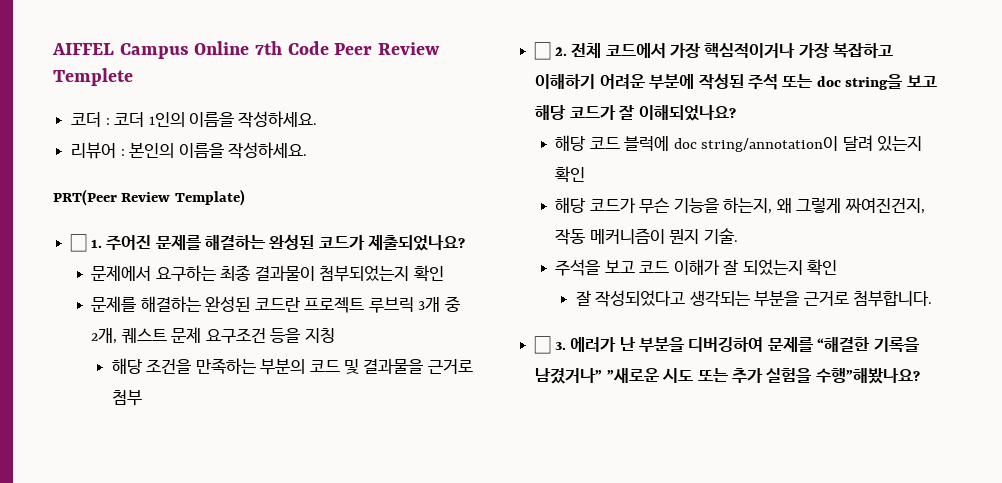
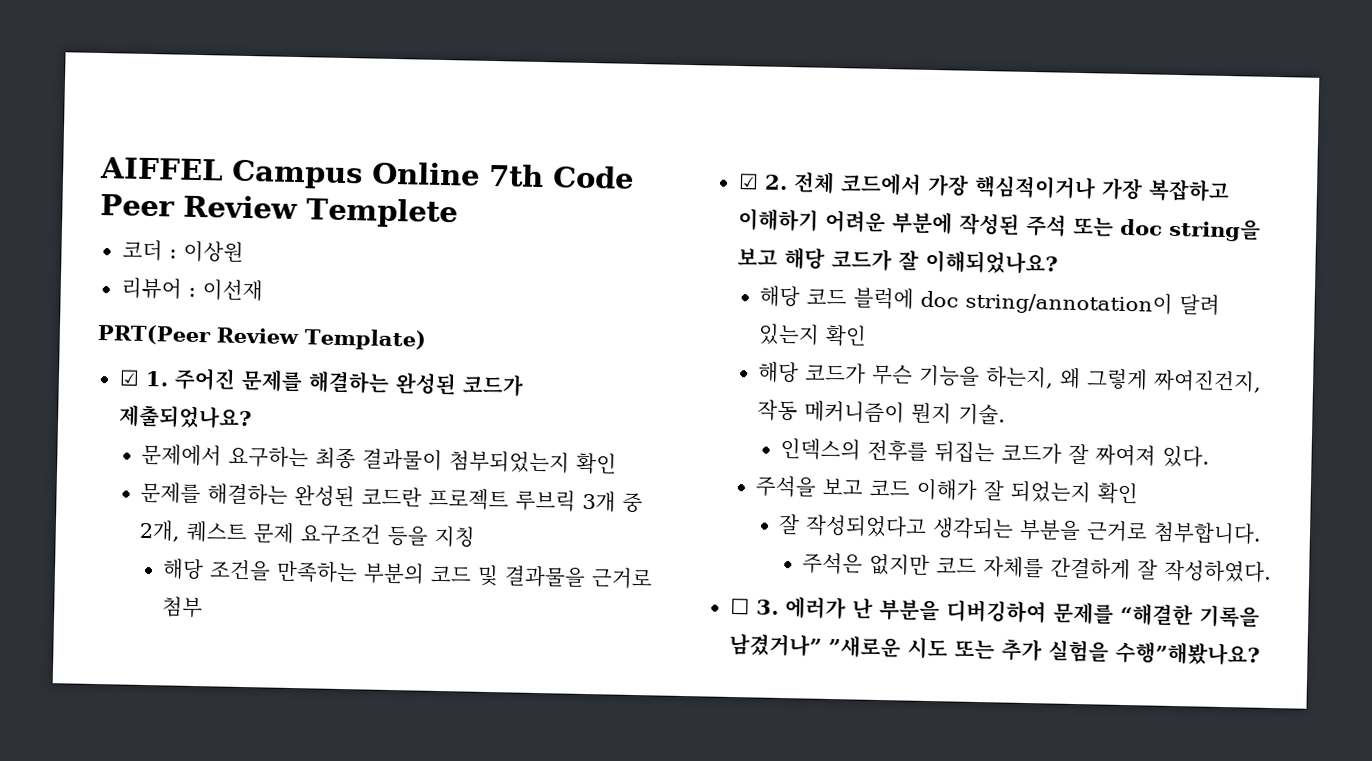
[114,111,318,128] 코더 1인의 이름을 작성하세요. -> [182,240,244,263] 이상원
[129,142,307,159] 본인의 이름을 작성하세요. -> [201,279,263,302] 이선재
[70,234,88,252] ☐ -> [118,369,140,386] ☑
[534,42,552,60] ☐ -> [737,173,759,190] ☑
(738, 236) none -> [780,437,1211,468] // 인덱스의 전후를 뒤집는 코드가 잘 짜여져 있다.
(933, 298) none -> [801,552,1272,583] // 주석은 없지만 코드 자체를 간결하게 잘 작성하였다.

